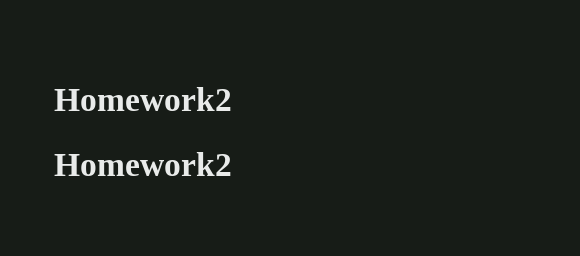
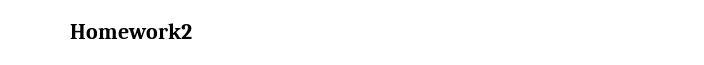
[54,87,232,111] [54,152,232,176] Homework2 // Homework2 -> [70,23,192,39] Homework2

